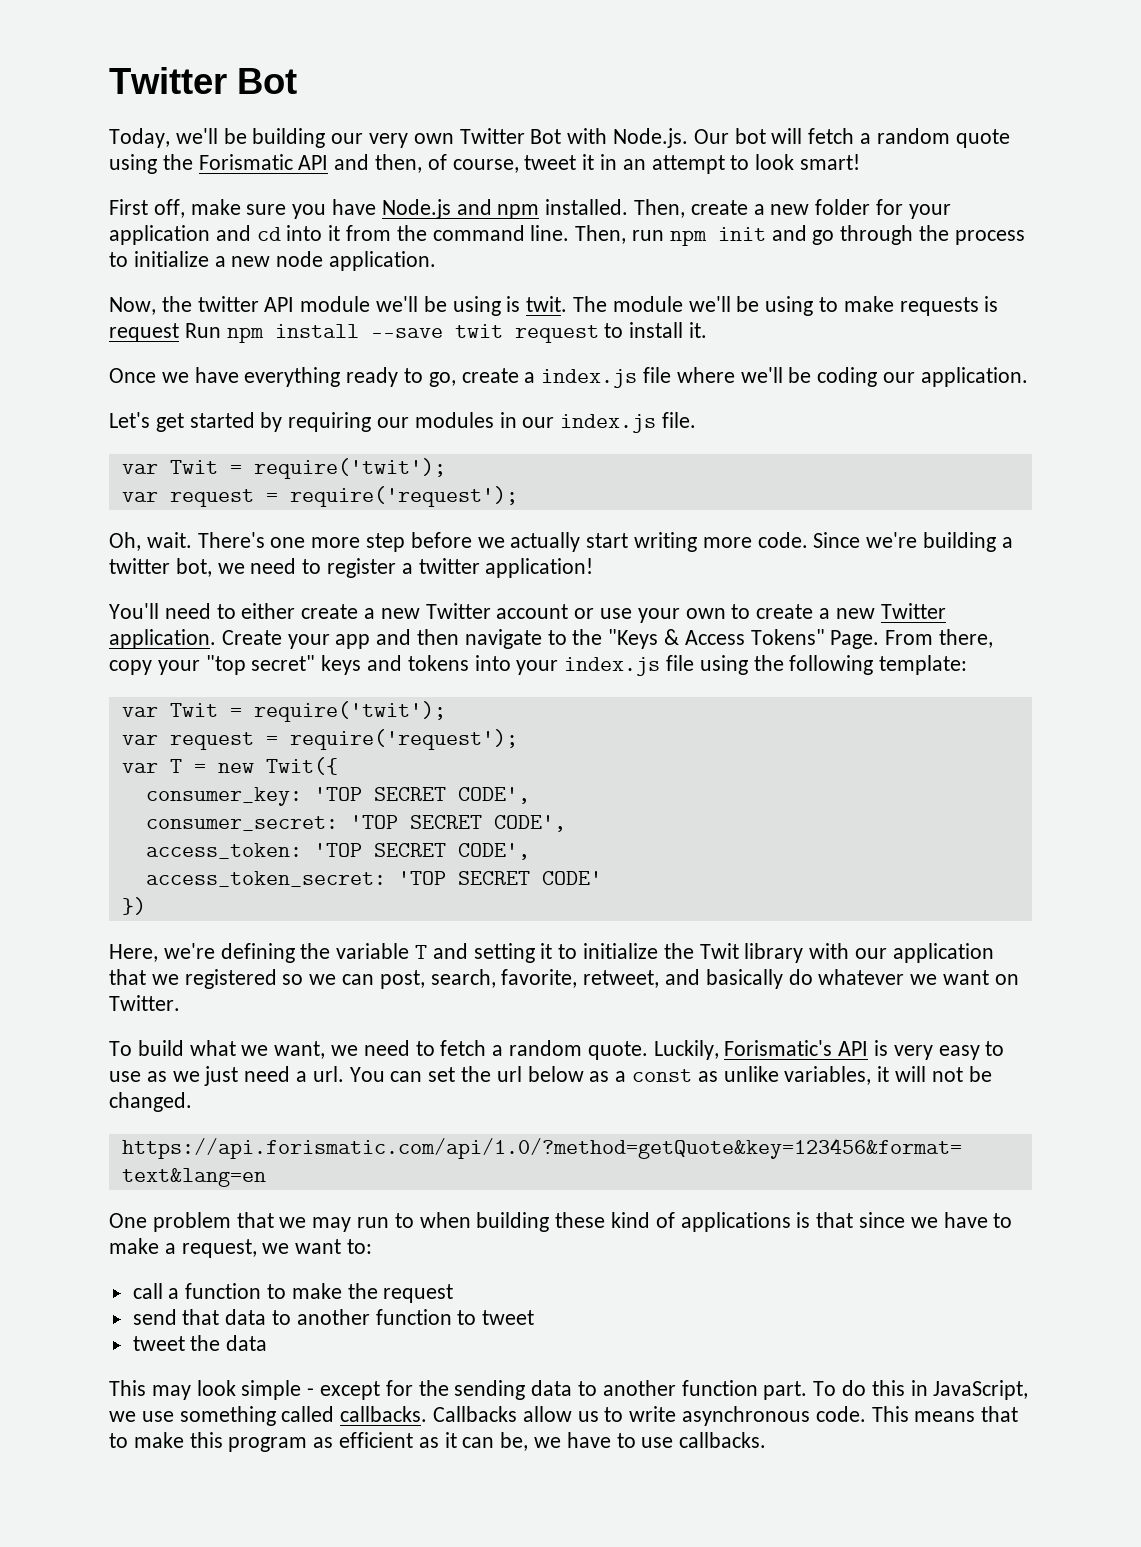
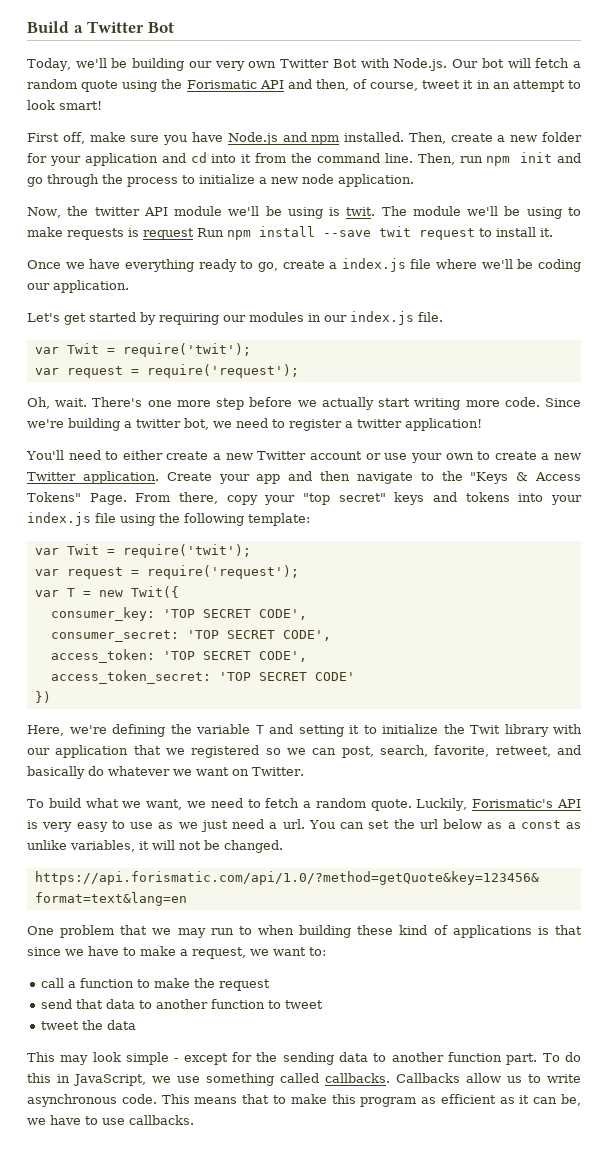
(109, 80) none -> [27,21,83,33] Build a

